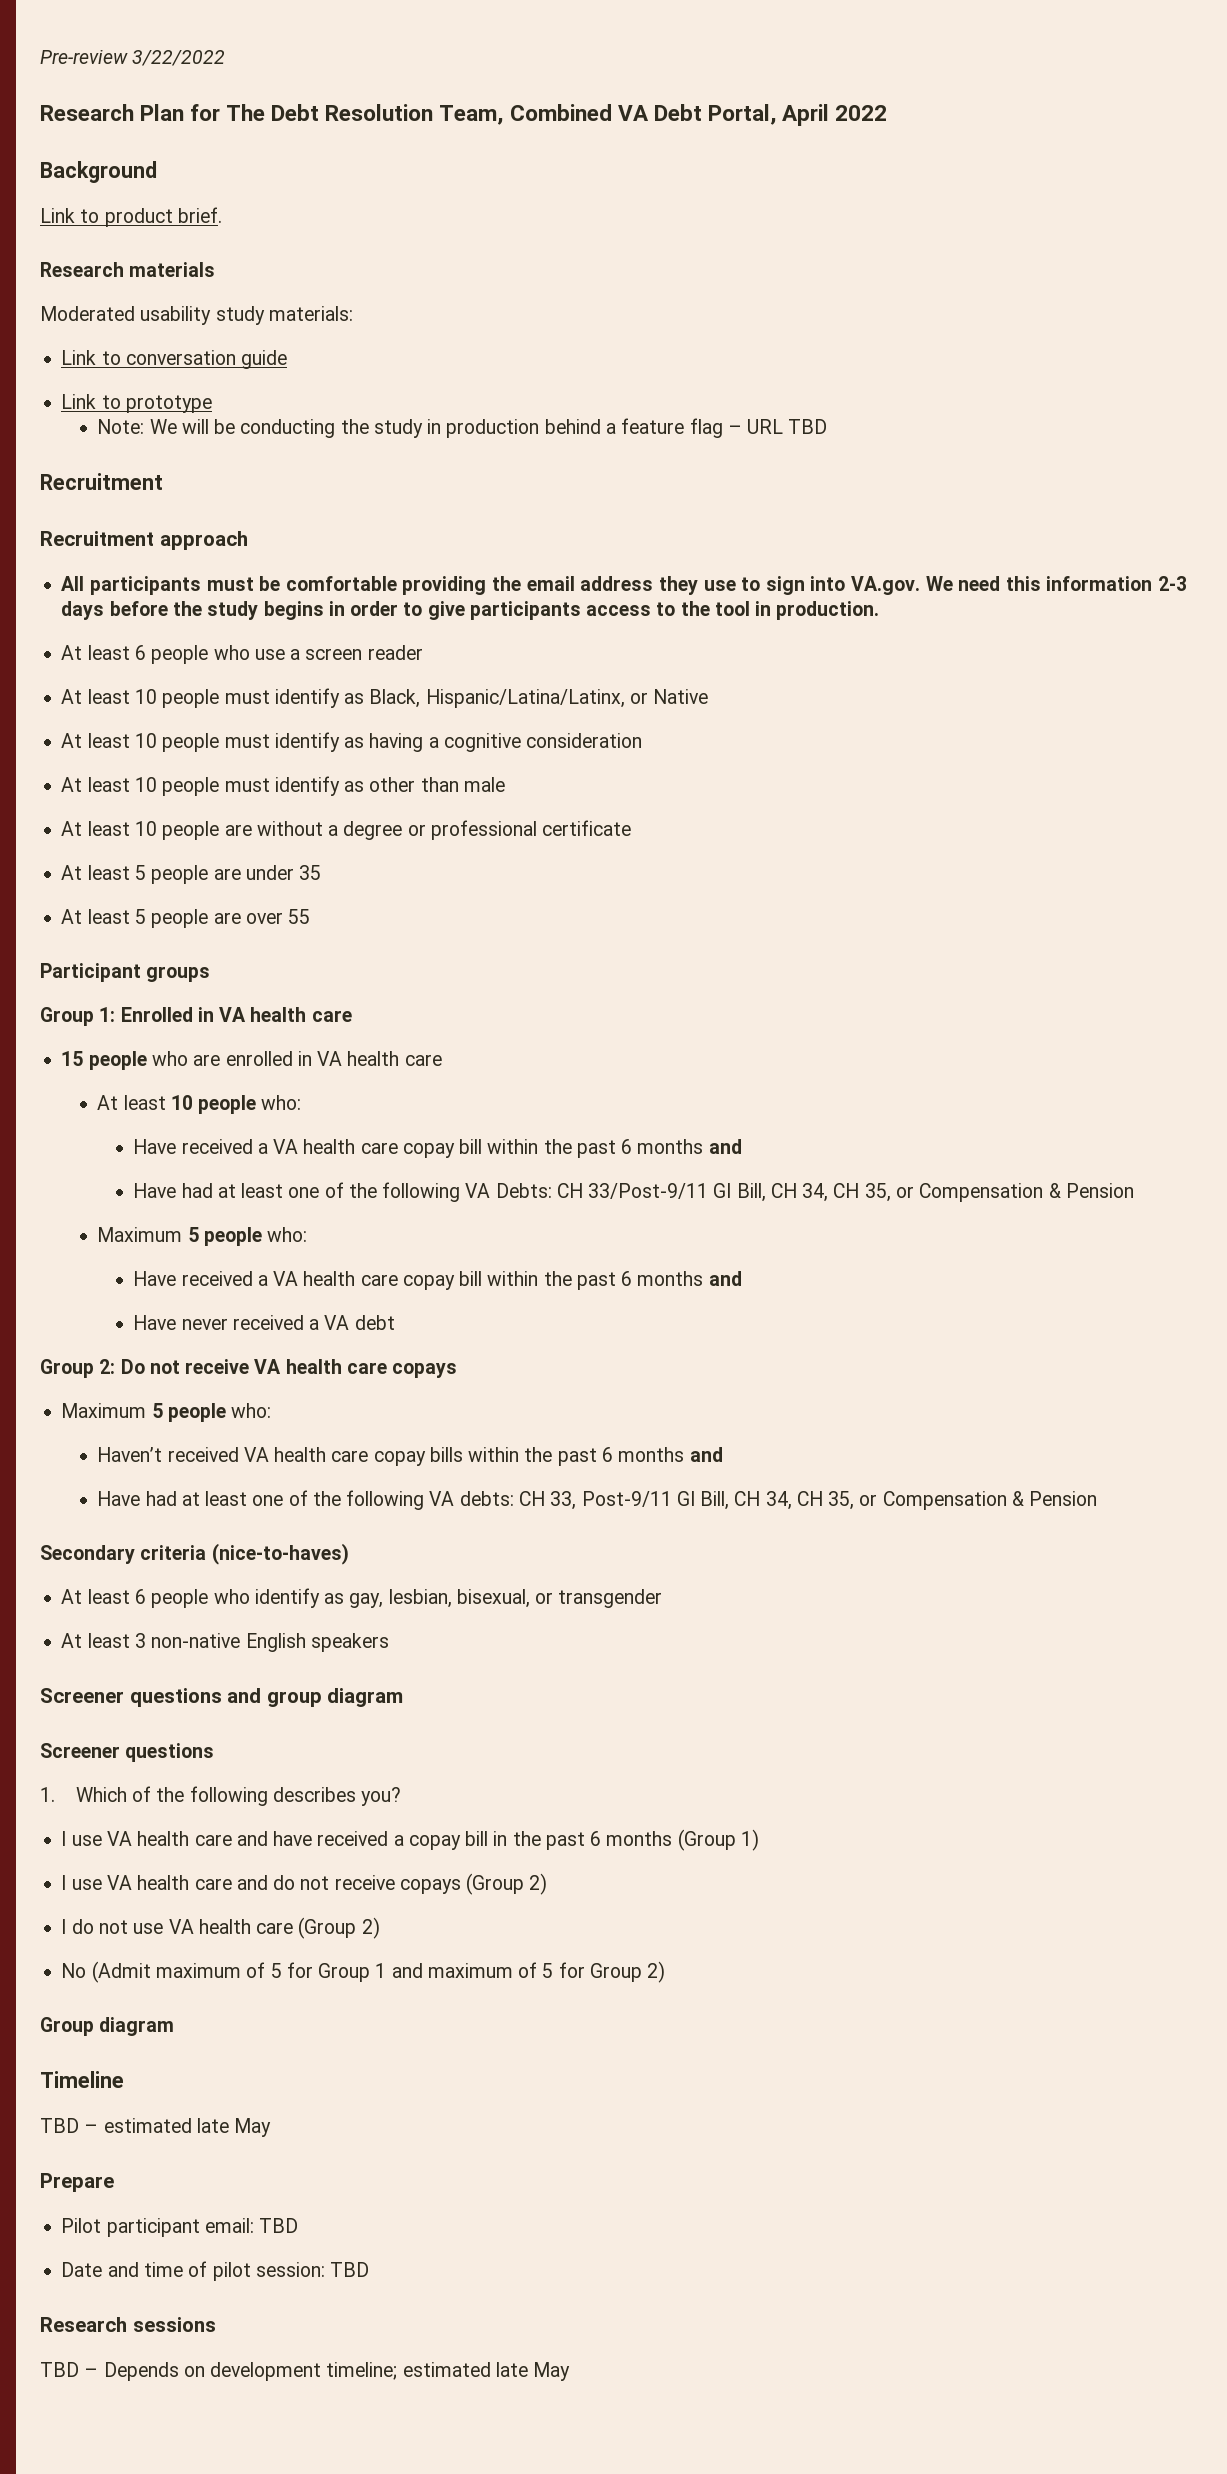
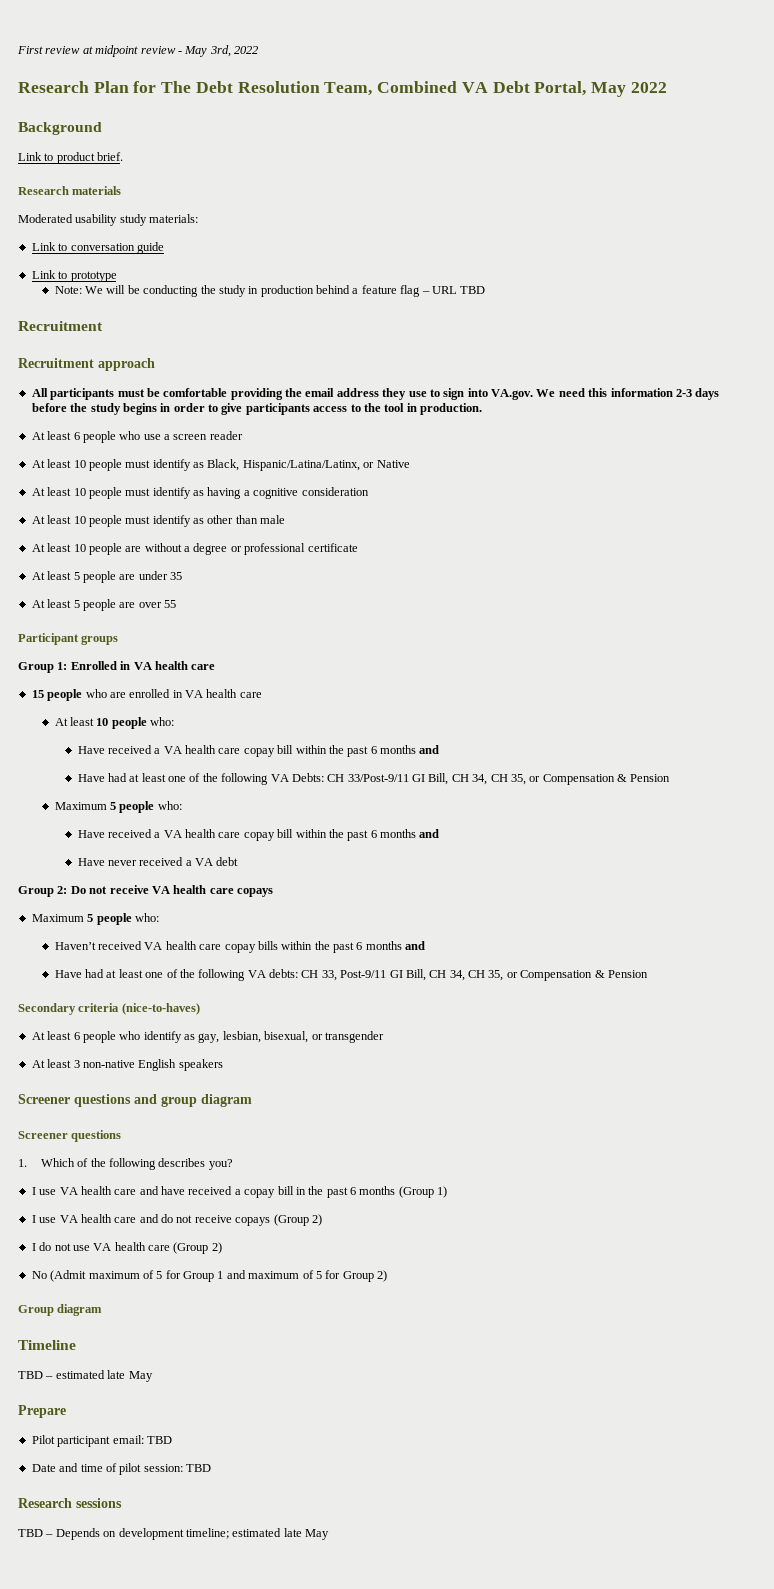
[40,50,226,66] Pre-review 3/22/2022 -> [17,45,258,57] First review at midpoint review - May 3rd, 2022
[781,104,829,126] April -> [590,82,626,97] May

